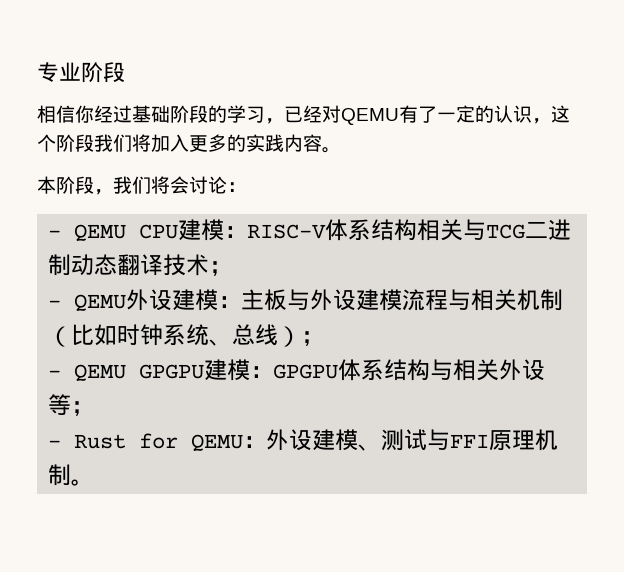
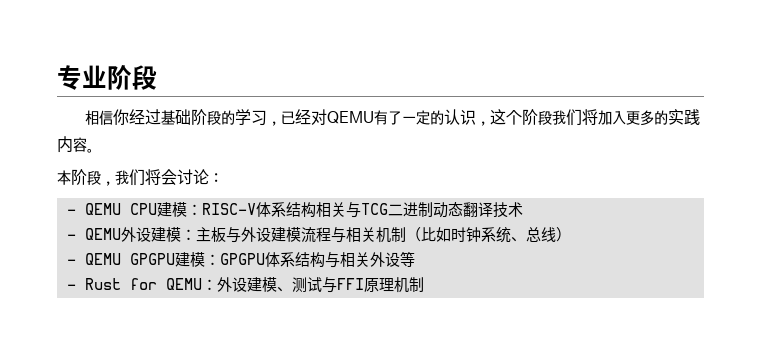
[209,261,233,276] ； -> (523, 209) none
[301,331,325,346] ； -> (571, 234) none
[71,401,95,416] ； -> (415, 259) none
[71,479,95,486] 。 -> (424, 284) none

